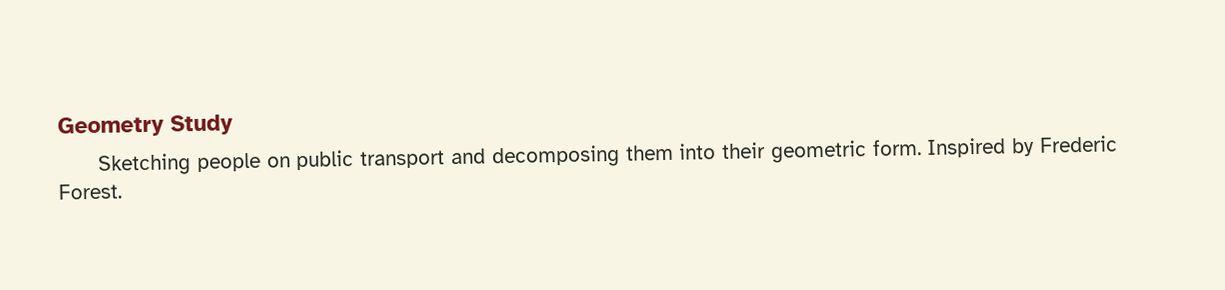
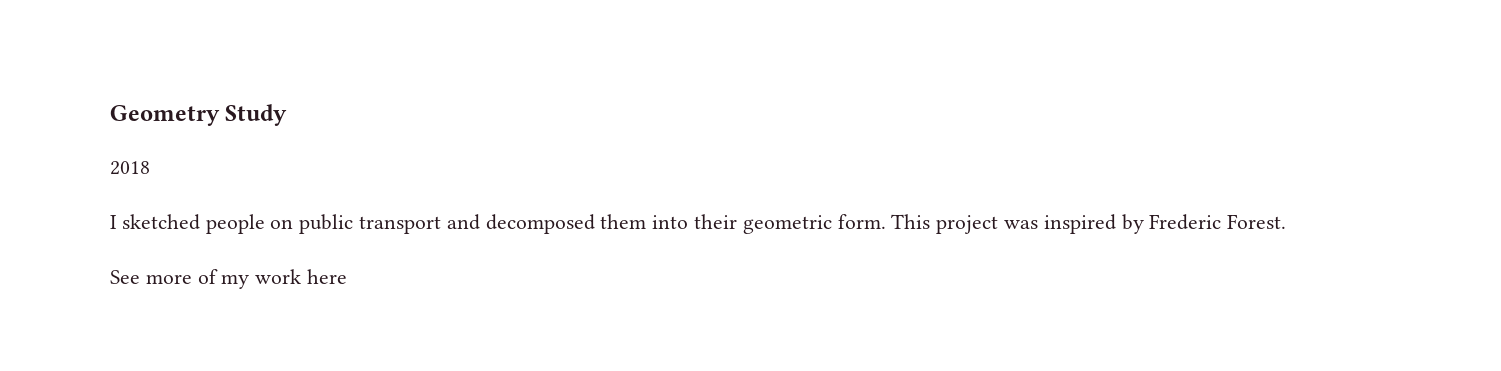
[98,153,192,176] Sketching -> [110,161,150,175] [110,214,200,230] 2018 // I sketched
[491,144,620,169] decomposing -> [485,214,595,234] decomposed
[926,137,1007,158] Inspired -> [891,214,1116,234] This project was inspired
(122, 191) none -> [110,269,348,289] // See more of my work here

